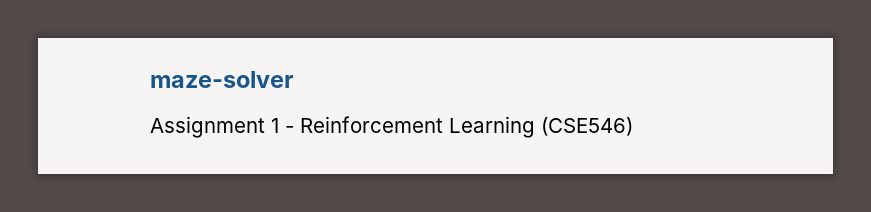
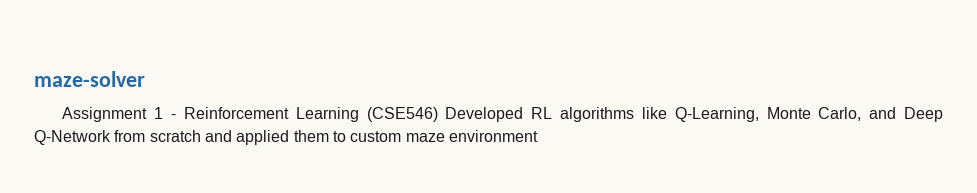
(633, 126) none -> [445,107,944,122] [34,130,538,145] Developed RL algorithms like Q-Learning, Monte Carlo, and Deep Q-Network from scratch and applied them to custom maze environment

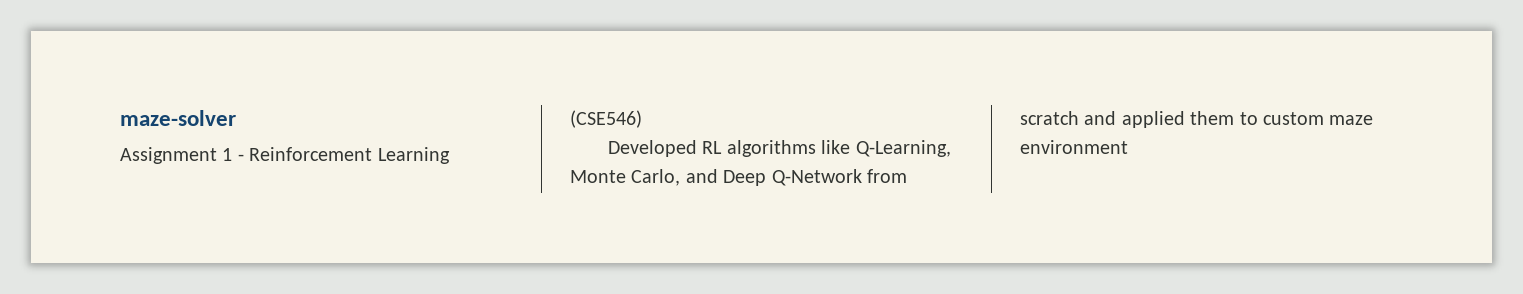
(438, 114) none -> (642, 119) //

